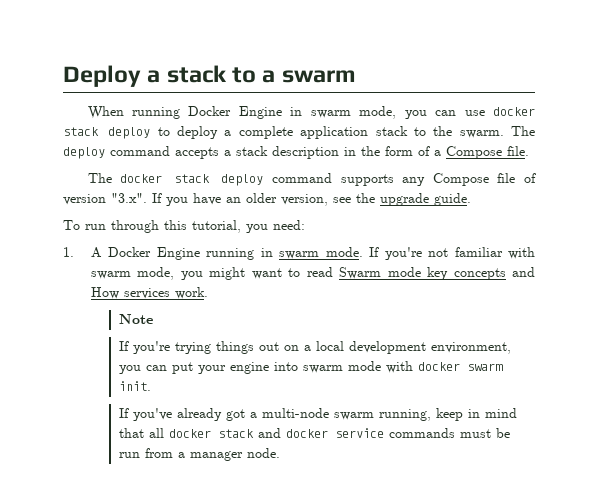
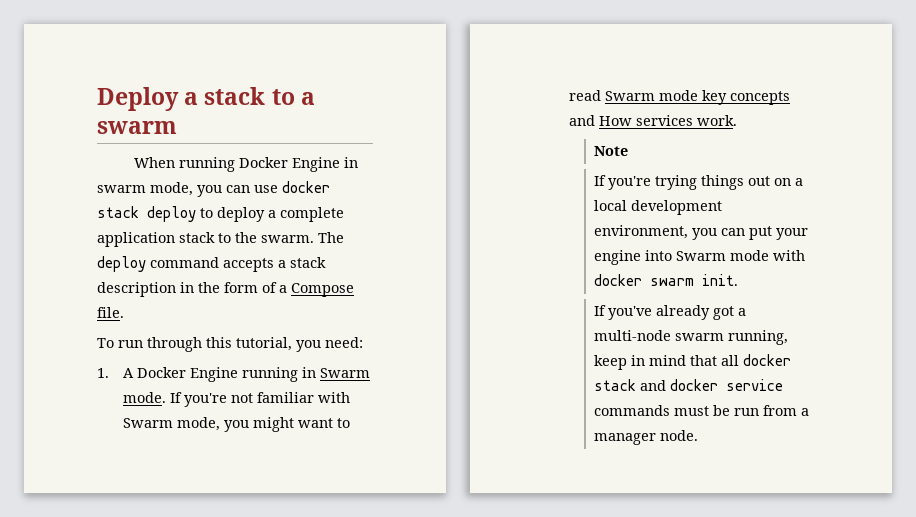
[87,173,536,186] [63,193,471,206] // The docker stack deploy command supports any Compose file of version "3.x". If you have an older version, see the upgrade guide. -> (124, 312) none
[279,251,320,259] swarm -> [319,368,370,378] Swarm
[90,271,131,279] swarm -> [122,418,173,428] Swarm
[302,365,343,373] swarm -> [676,251,727,261] Swarm

